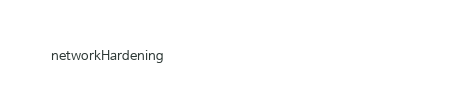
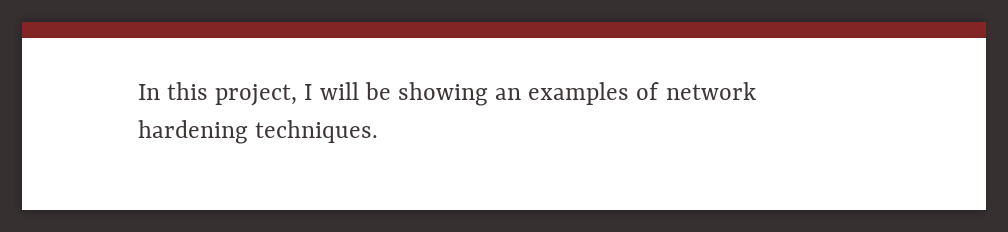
[51,50,164,64] networkHardening -> [138,82,756,106] [138,120,379,144] In this project, I will be showing an examples of network hardening techniques.

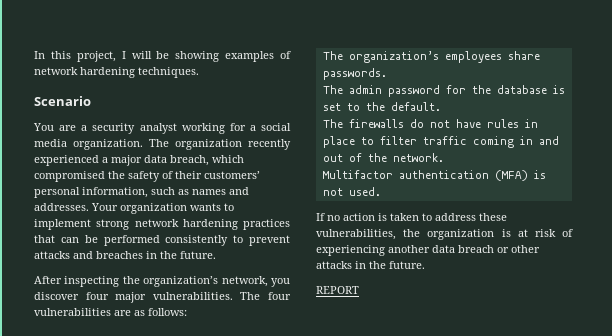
[495,88,522,100] an -> (220, 56) none
(379, 131) none -> [34,96,91,106] [33,123,291,134] [34,139,291,150] [34,155,244,166] [34,171,260,182] [34,187,249,198] [34,203,234,214] [34,219,290,230] [34,235,290,246] [34,251,216,259] [34,276,290,287] [34,292,291,303] [34,308,187,316] [322,51,540,63] [322,68,387,80] [322,85,565,97] [322,102,441,111] [322,119,538,128] [322,136,559,148] [322,153,444,162] [322,170,546,181] [322,187,381,196] [316,213,507,221] [316,229,573,240] [316,245,540,256] [316,261,425,269] [316,286,359,294] // Scenario // You are a security analyst working for a social media organization. The organization recently experienced a major data breach, which compromised the safety of their customers’ personal information, such as names and addresses. Your organization wants to implement strong network hardening practices that can be performed consistently to prevent attacks and breaches in the future. // After inspecting the organization’s network, you discover four major vulnerabilities. The four vulnerabilities are as follows: // The organization’s employees share passwords. // The admin password for the database is set to the default. // The firewalls do not have rules in place to filter traffic coming in and out of the network. // Multifactor authentication (MFA) is not used. // If no action is taken to address these vulnerabilities, the organization is at risk of experiencing another data breach or other attacks in the future. // REPORT

